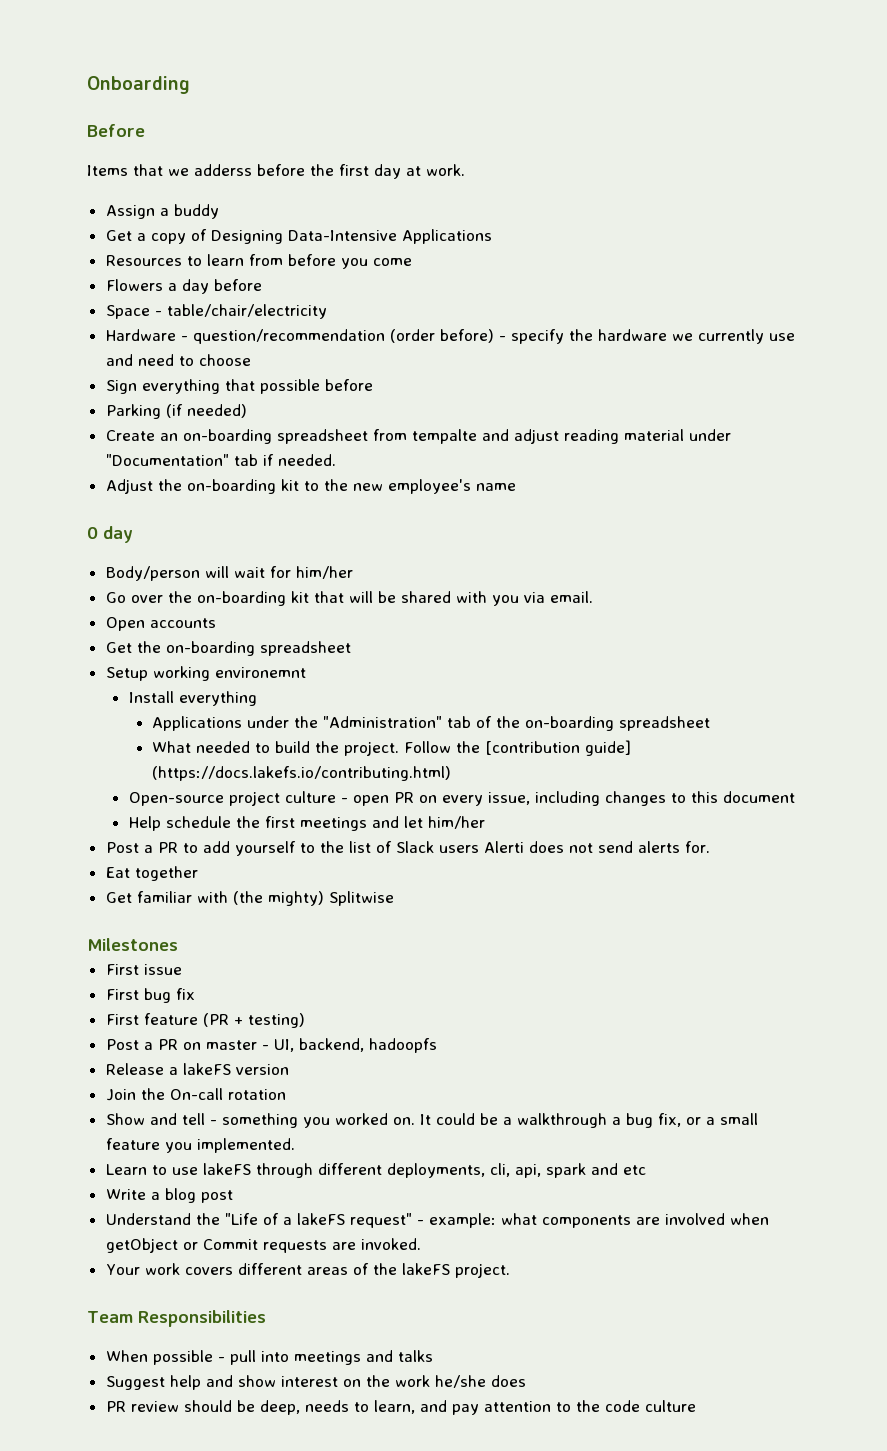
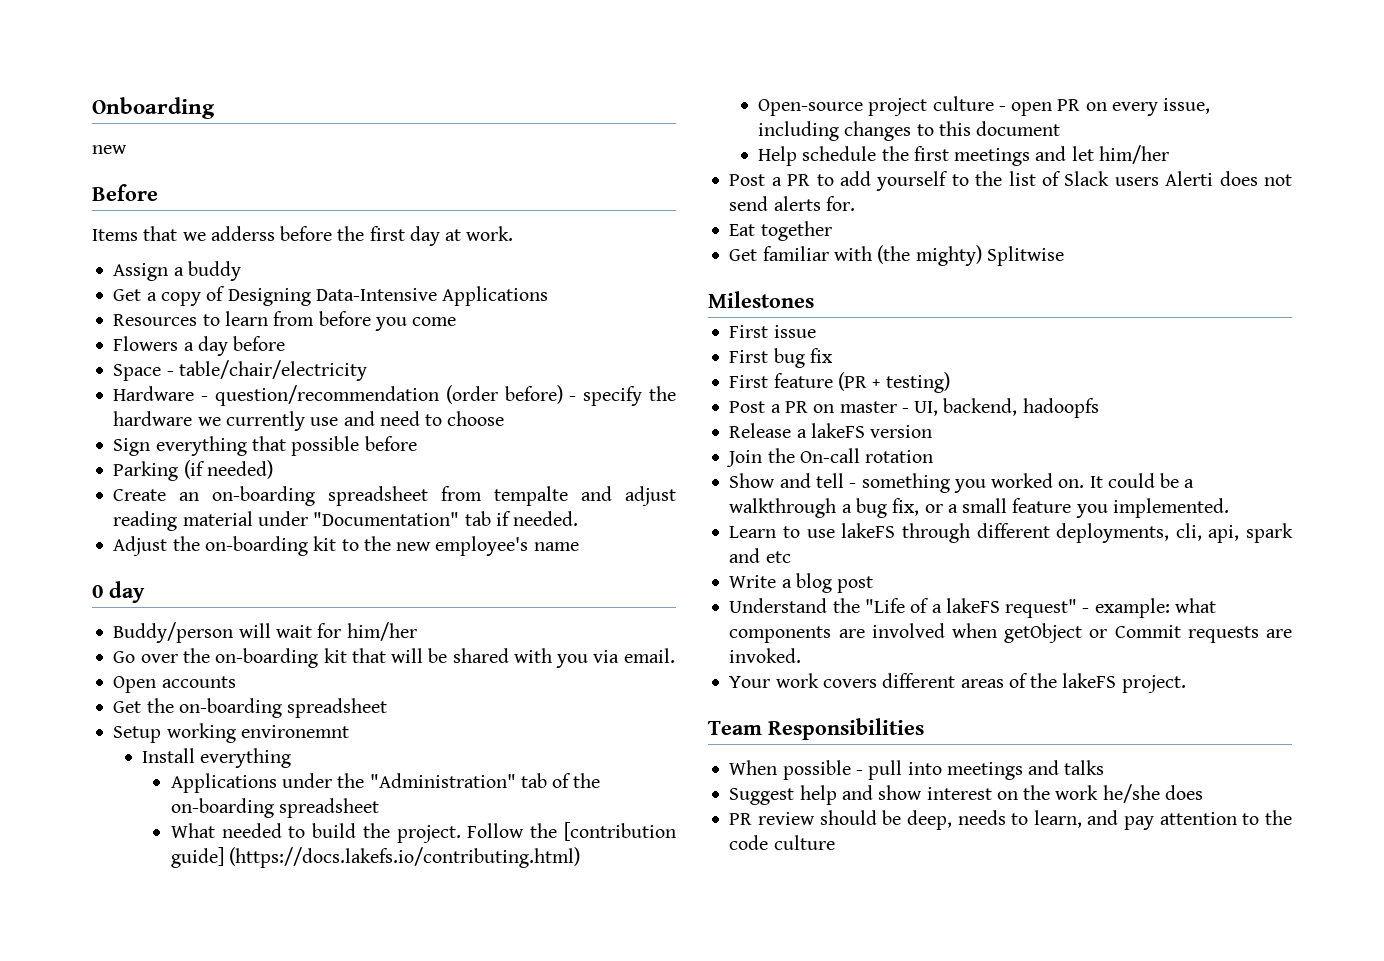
(190, 85) none -> [92,145,127,154] // new
[105,566,200,581] Body/person -> [113,622,234,643] Buddy/person

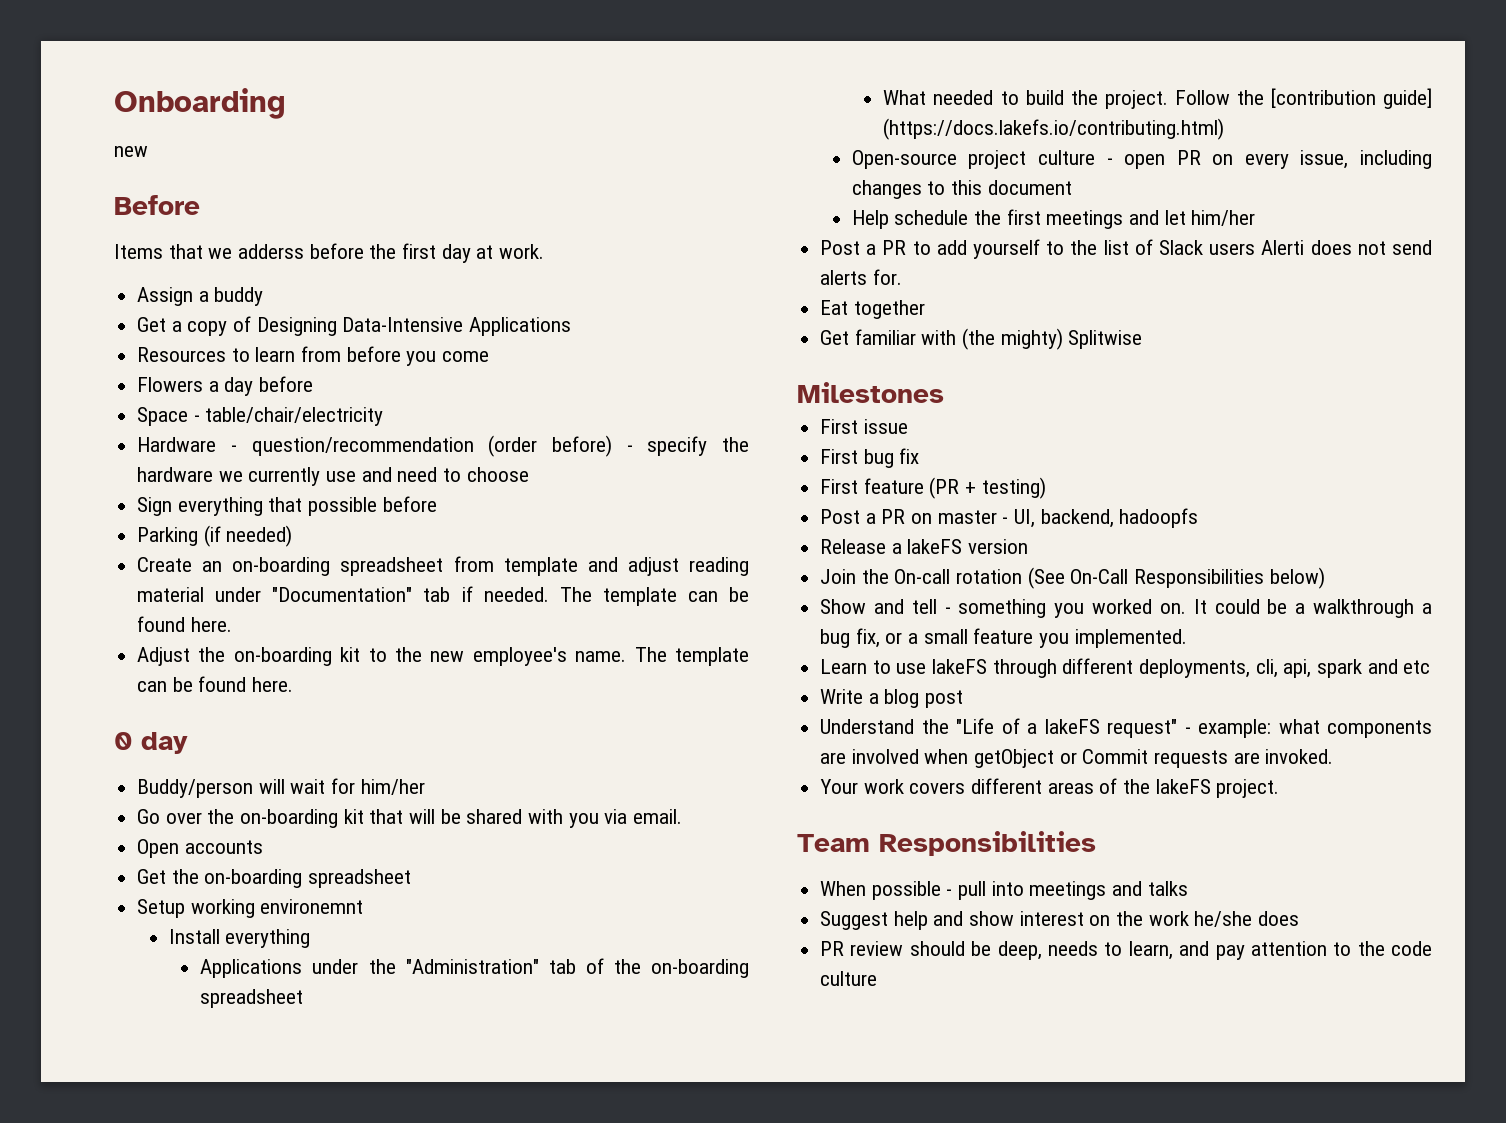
[494,486,569,506] tempalte -> [503,557,578,576] template
(579, 518) none -> [559,587,750,606] [137,616,232,632] The template can be found here.
[533,542,579,551] name -> [575,647,749,666] [137,676,294,692] name. The template can be found here.
(934, 456) none -> [1027,567,1325,589] (See On-Call Responsibilities below)

